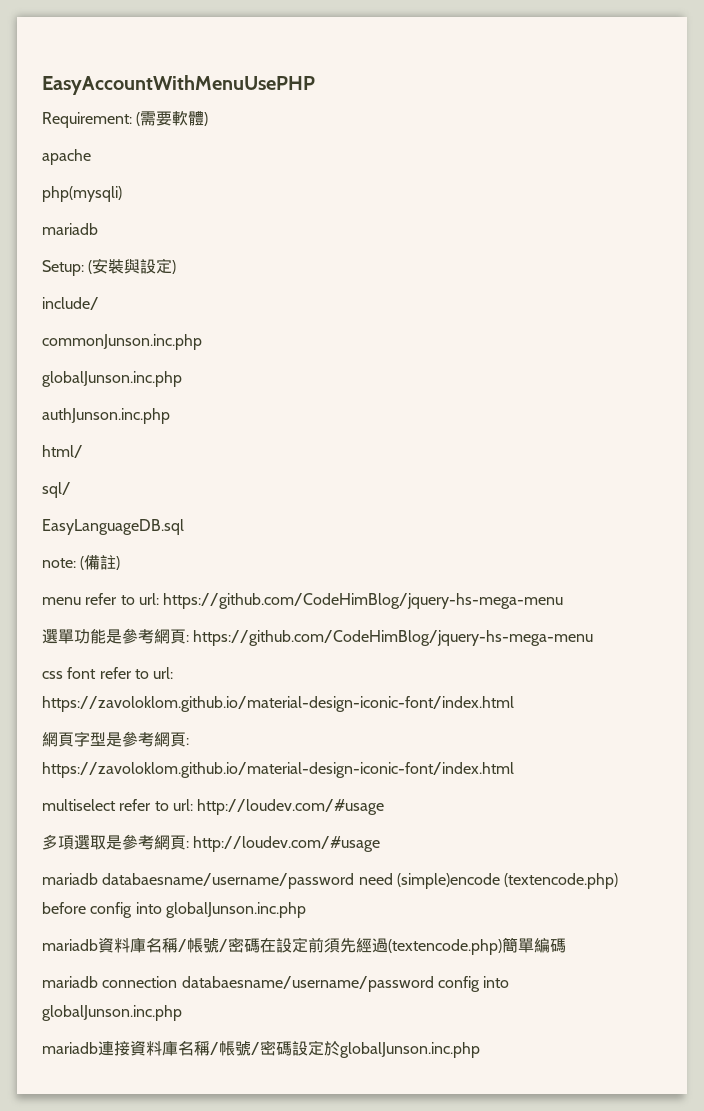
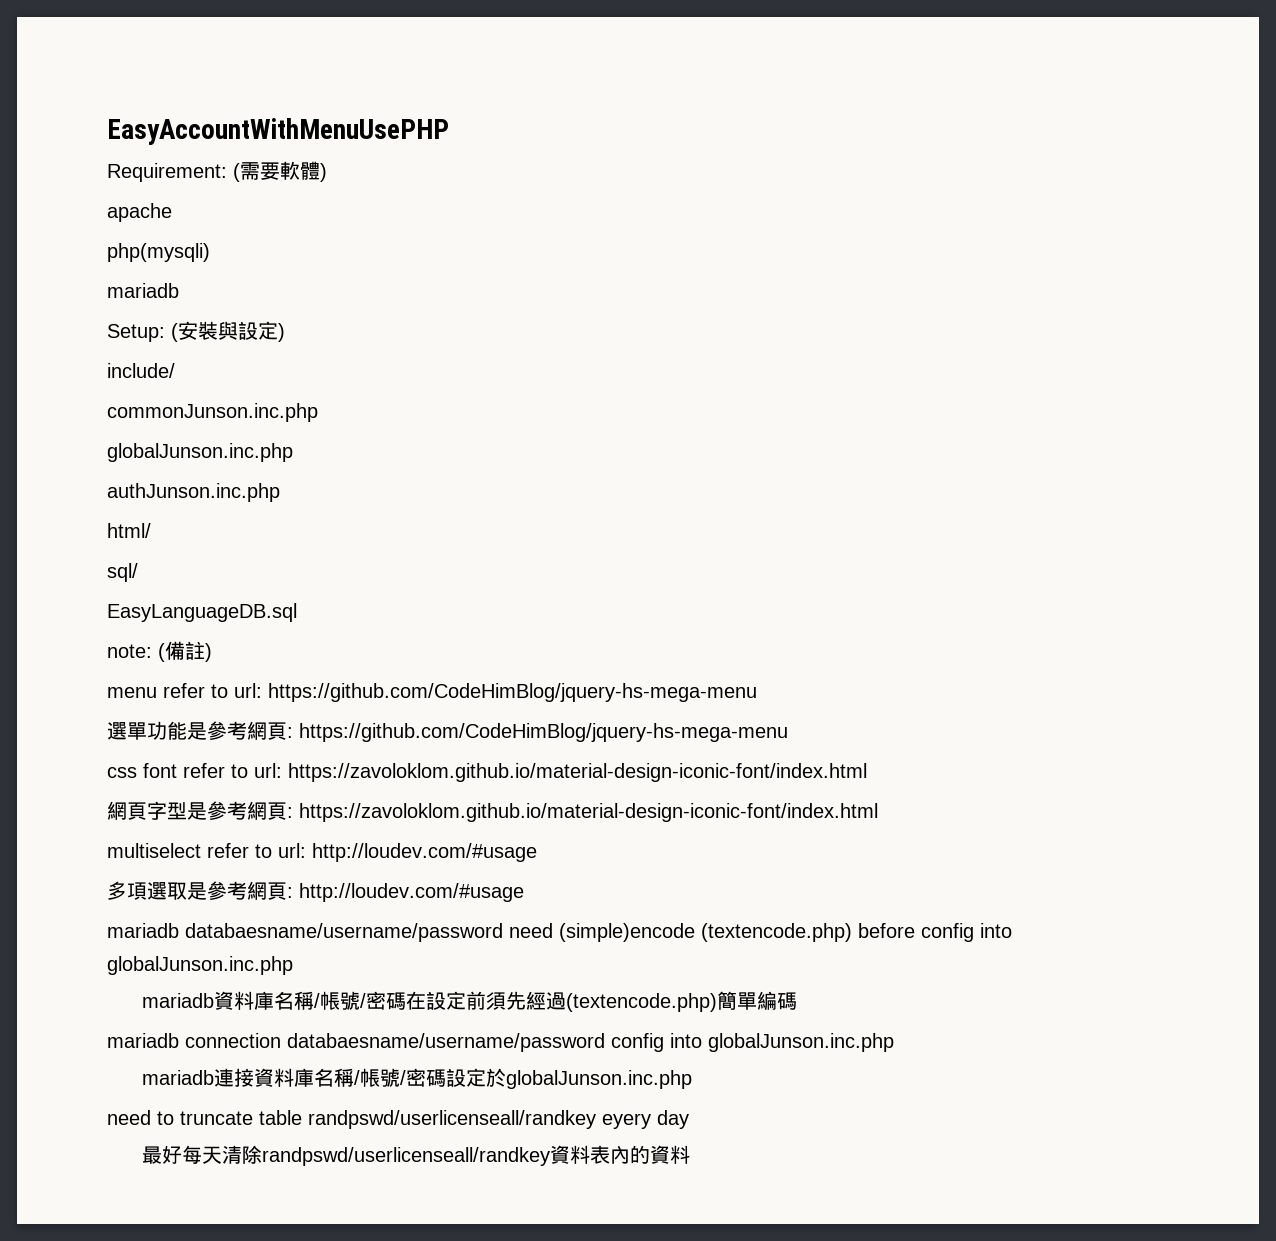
(480, 1050) none -> [107,1110,689,1129] [141,1145,690,1166] // need to truncate table randpswd/userlicenseall/randkey eyery day // 最好每天清除randpswd/userlicenseall/randkey資料表內的資料

